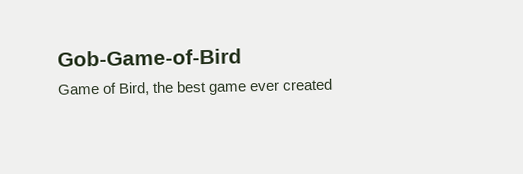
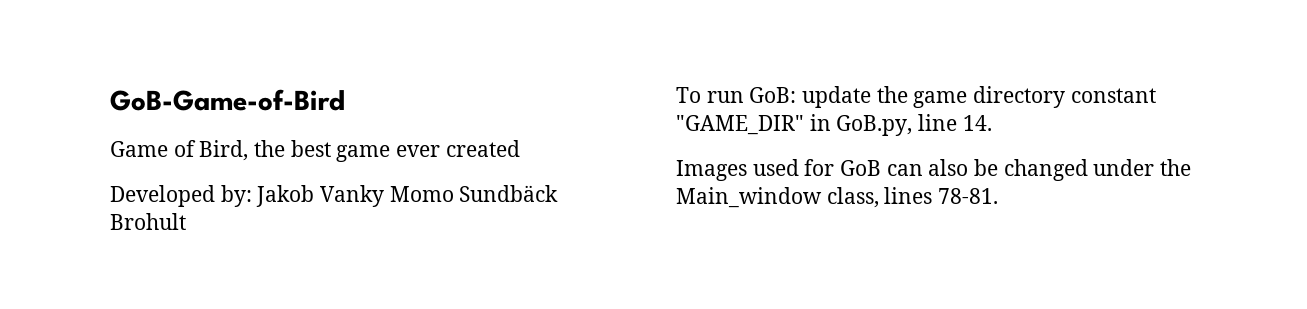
[57,48,242,67] Gob-Game-of-Bird -> [110,89,345,111] GoB-Game-of-Bird
(334, 84) none -> [110,185,559,207] [110,213,186,230] [676,86,1156,108] [676,114,992,136] [676,159,1192,181] [676,187,999,208] // Developed by: Jakob Vanky Momo Sundbäck Brohult // To run GoB: update the game directory constant "GAME_DIR" in GoB.py, line 14. // Images used for GoB can also be changed under the Main_window class, lines 78-81.

